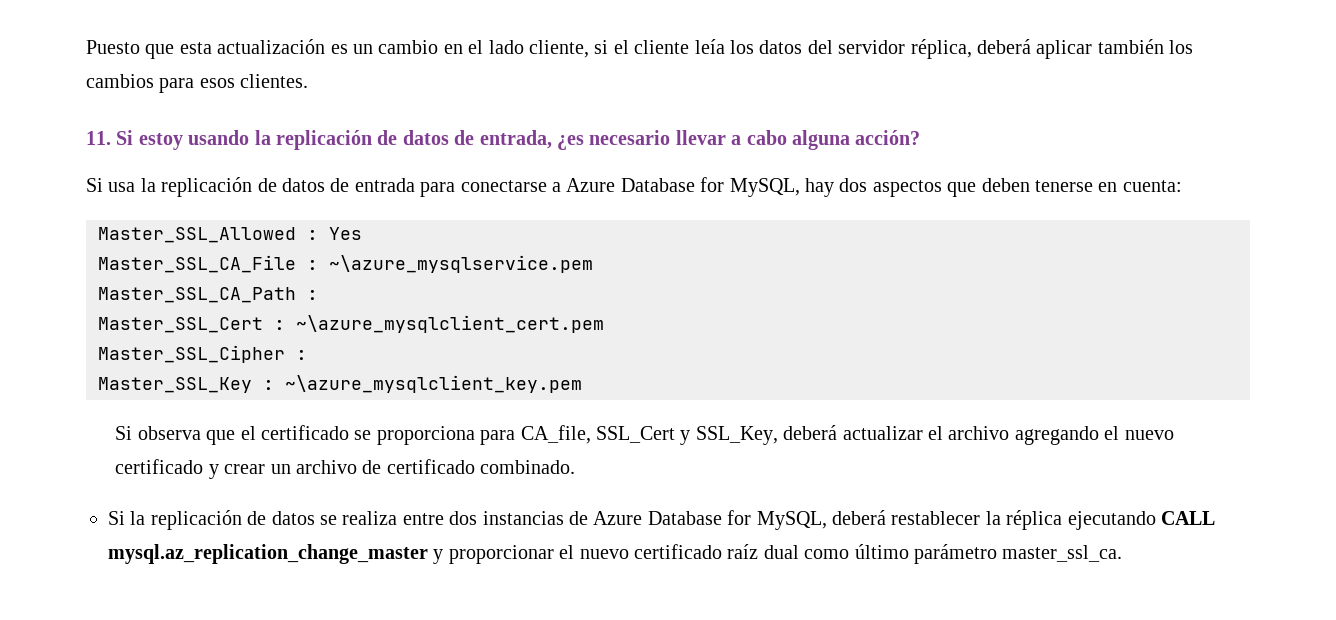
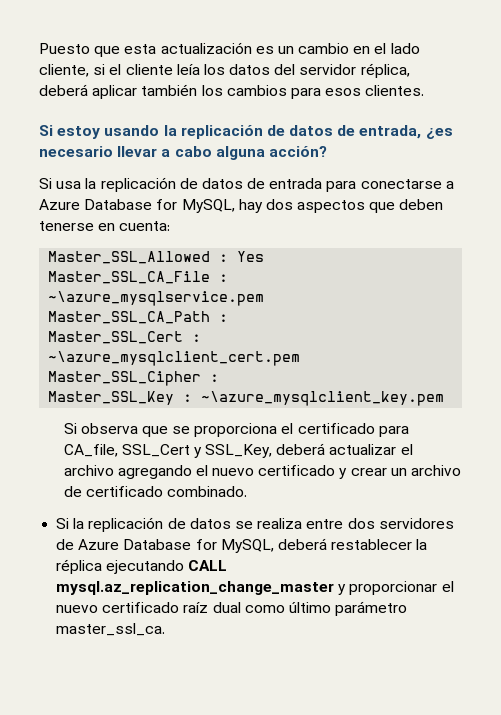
[86,131,111,145] 11. -> (425, 90) none
[240,425,475,445] el certificado se proporciona -> [172,423,375,437] se proporciona el certificado
[482,511,564,525] instancias -> [378,518,454,529] servidores

